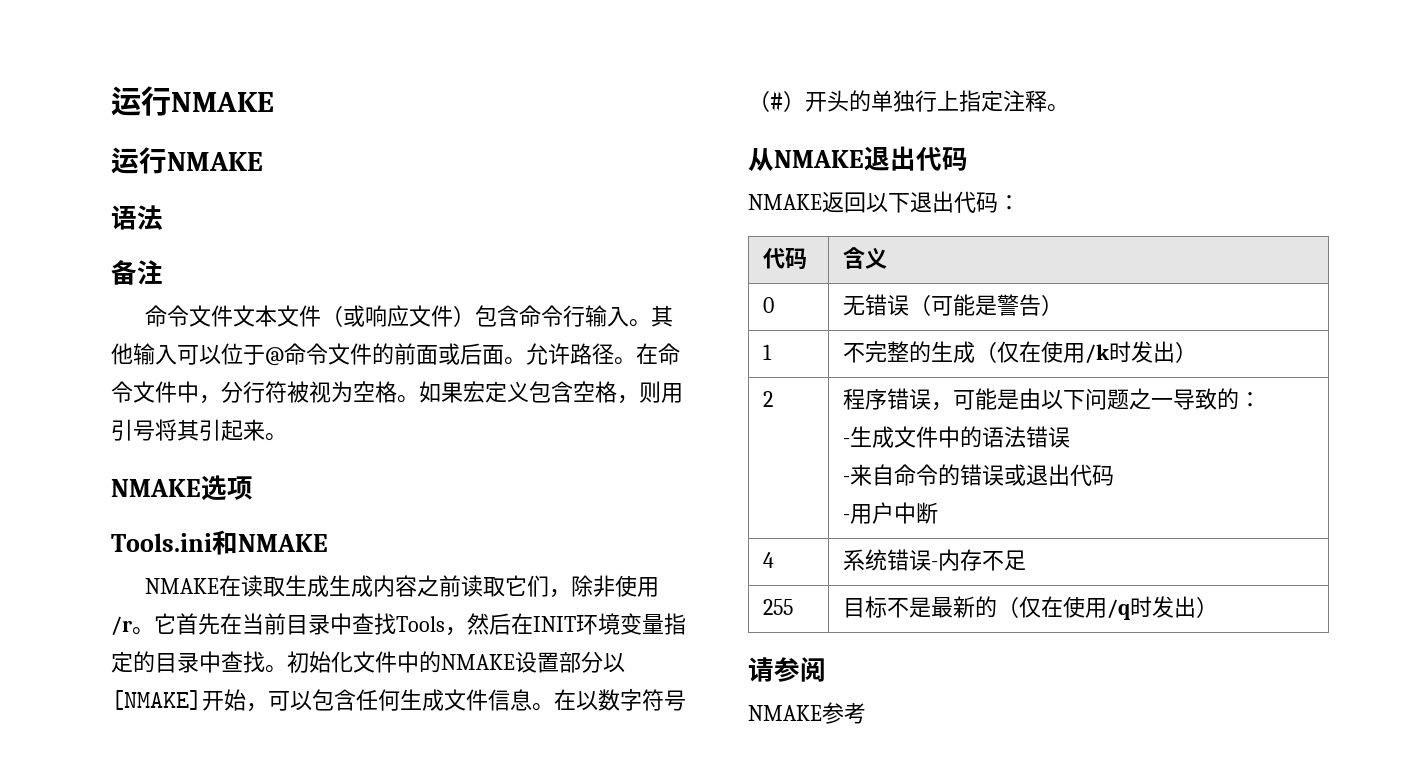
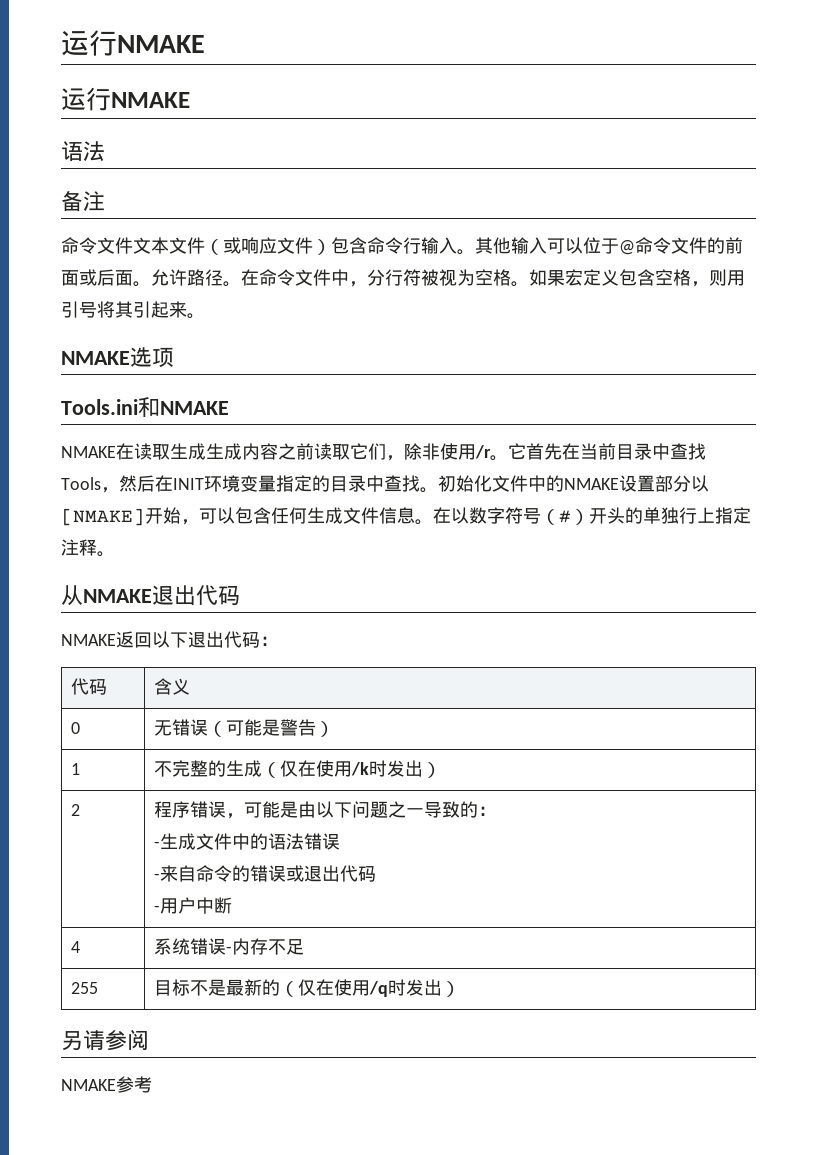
(1218, 607) none -> [61,1031,83,1051] 另

